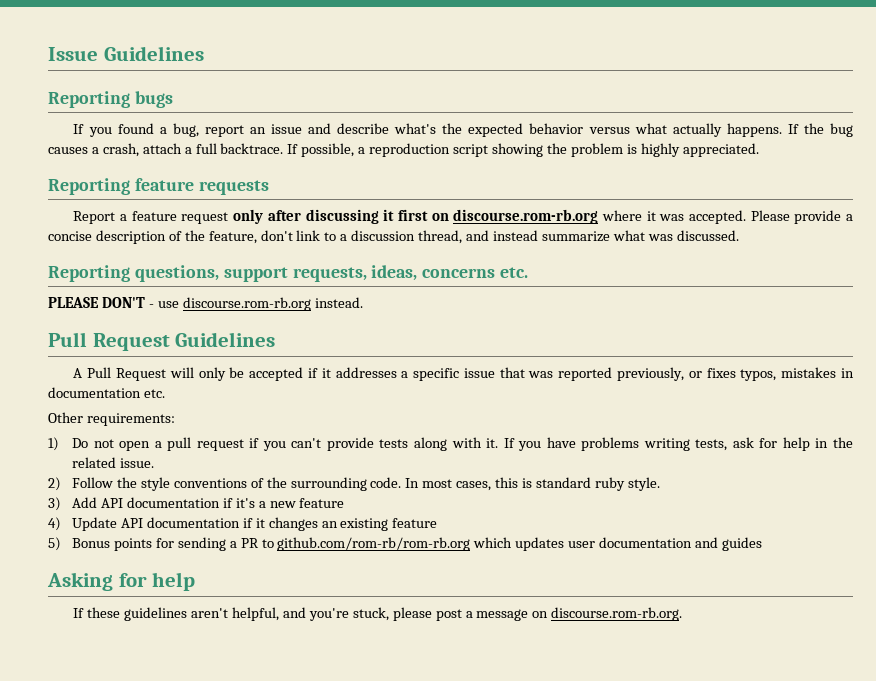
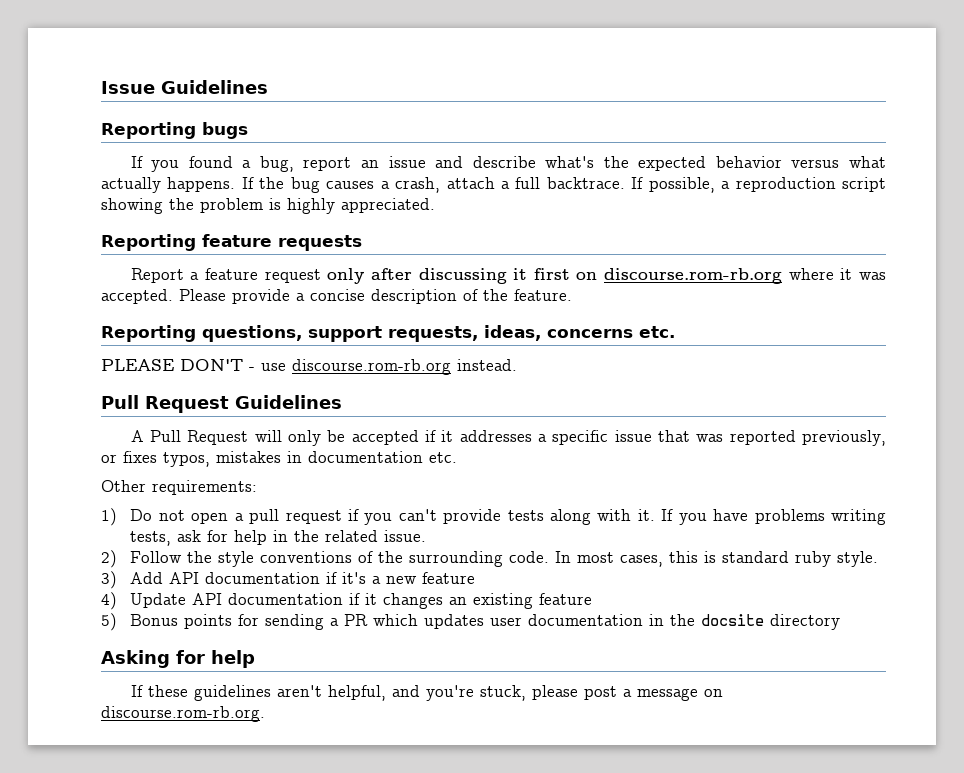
[208,230,739,244] feature, don't link to a discussion thread, and instead summarize what was discussed. -> [514,289,572,301] feature.
[261,537,471,551] to github.com/rom-rb/rom-rb.org -> (369, 620) none
[695,537,762,551] and guides -> [649,614,841,630] in the docsite directory

